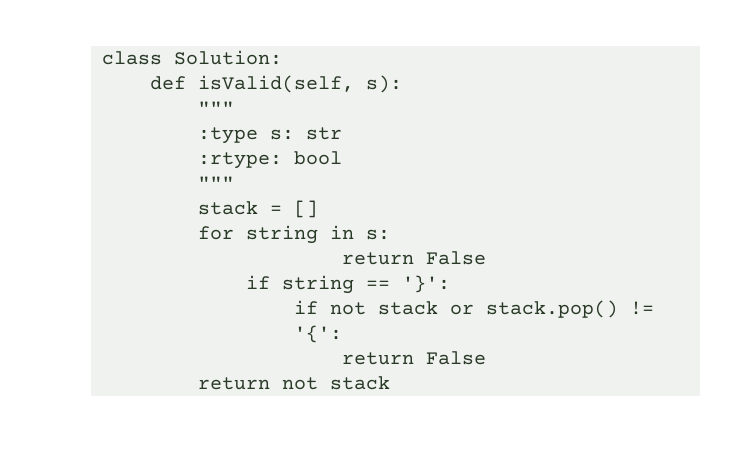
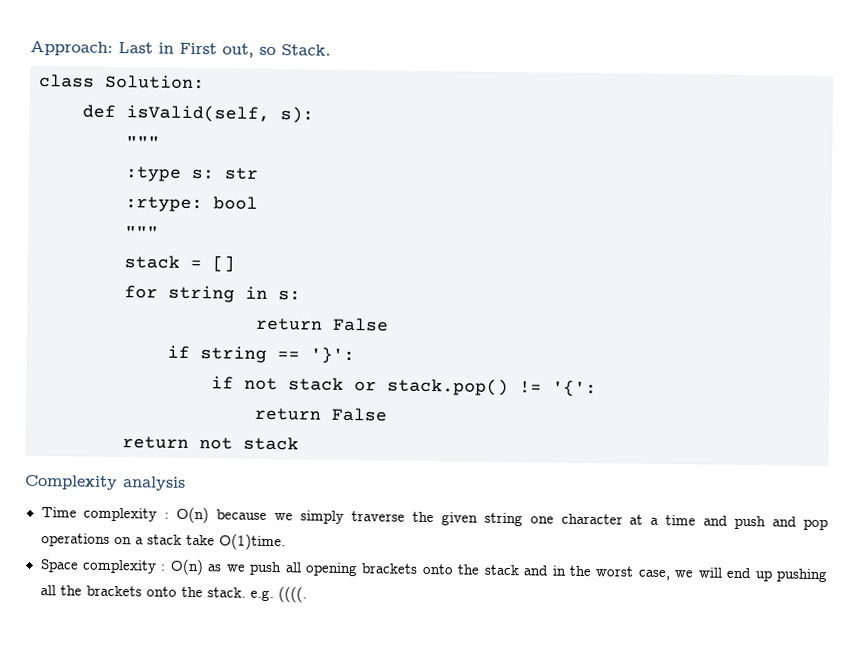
(102, 58) none -> [30,40,331,58] Approach: Last in First out, so Stack. //
(391, 383) none -> [24,474,186,491] [40,506,829,531] [40,533,286,551] [39,558,827,583] [39,585,307,603] // Complexity analysis // Time complexity : O(n) because we simply traverse the given string one character at a time and push and pop operations on a stack take O(1)time. // Space complexity : O(n) as we push all opening brackets onto the stack and in the worst case, we will end up pushing all the brackets onto the stack. e.g. ((((.

